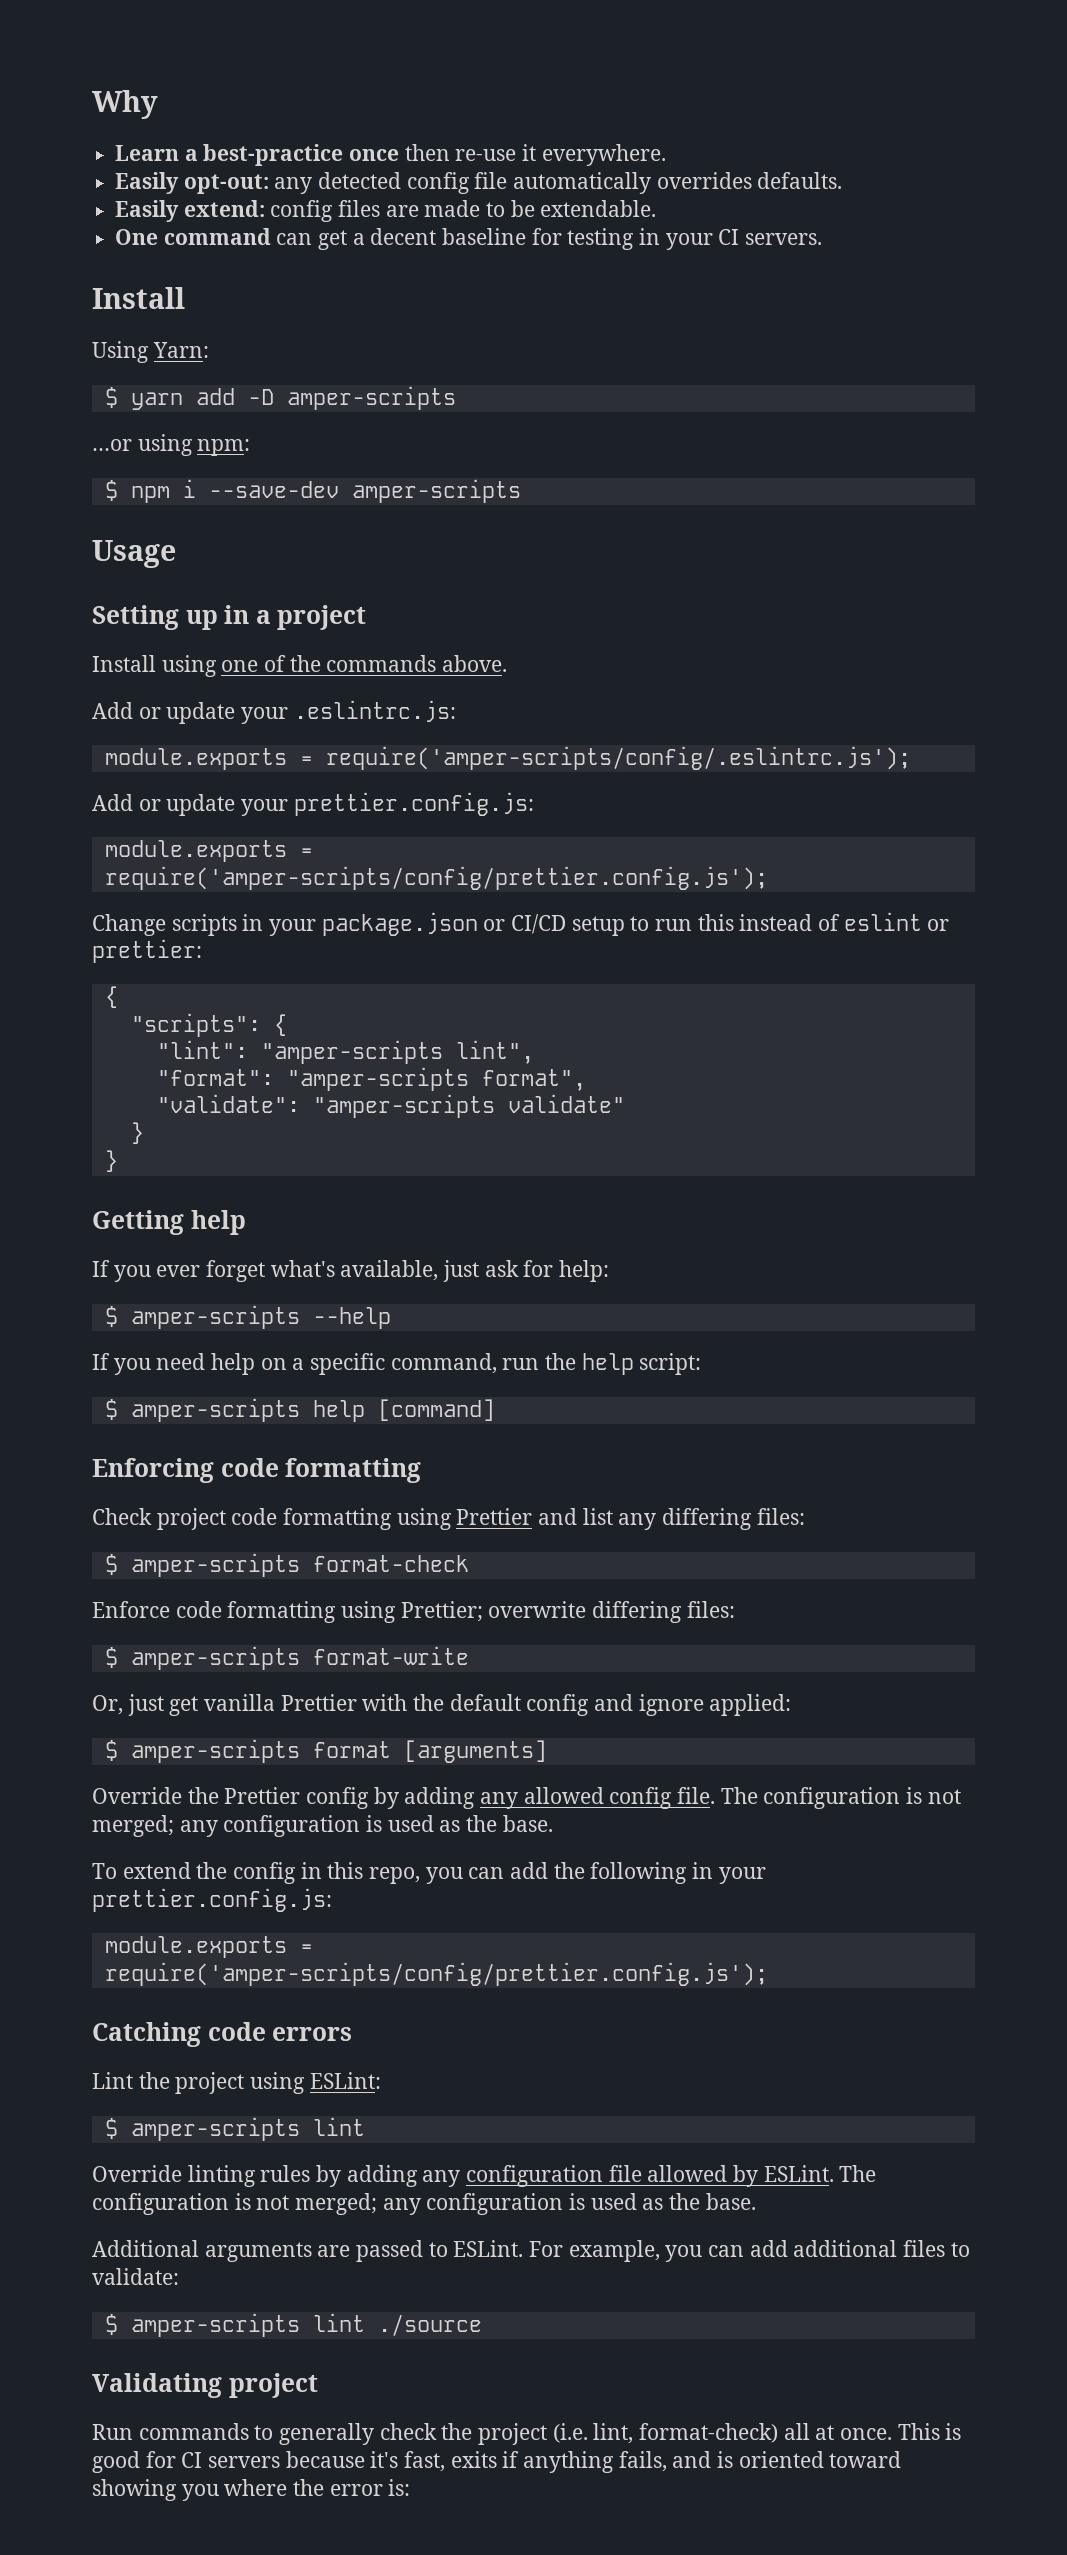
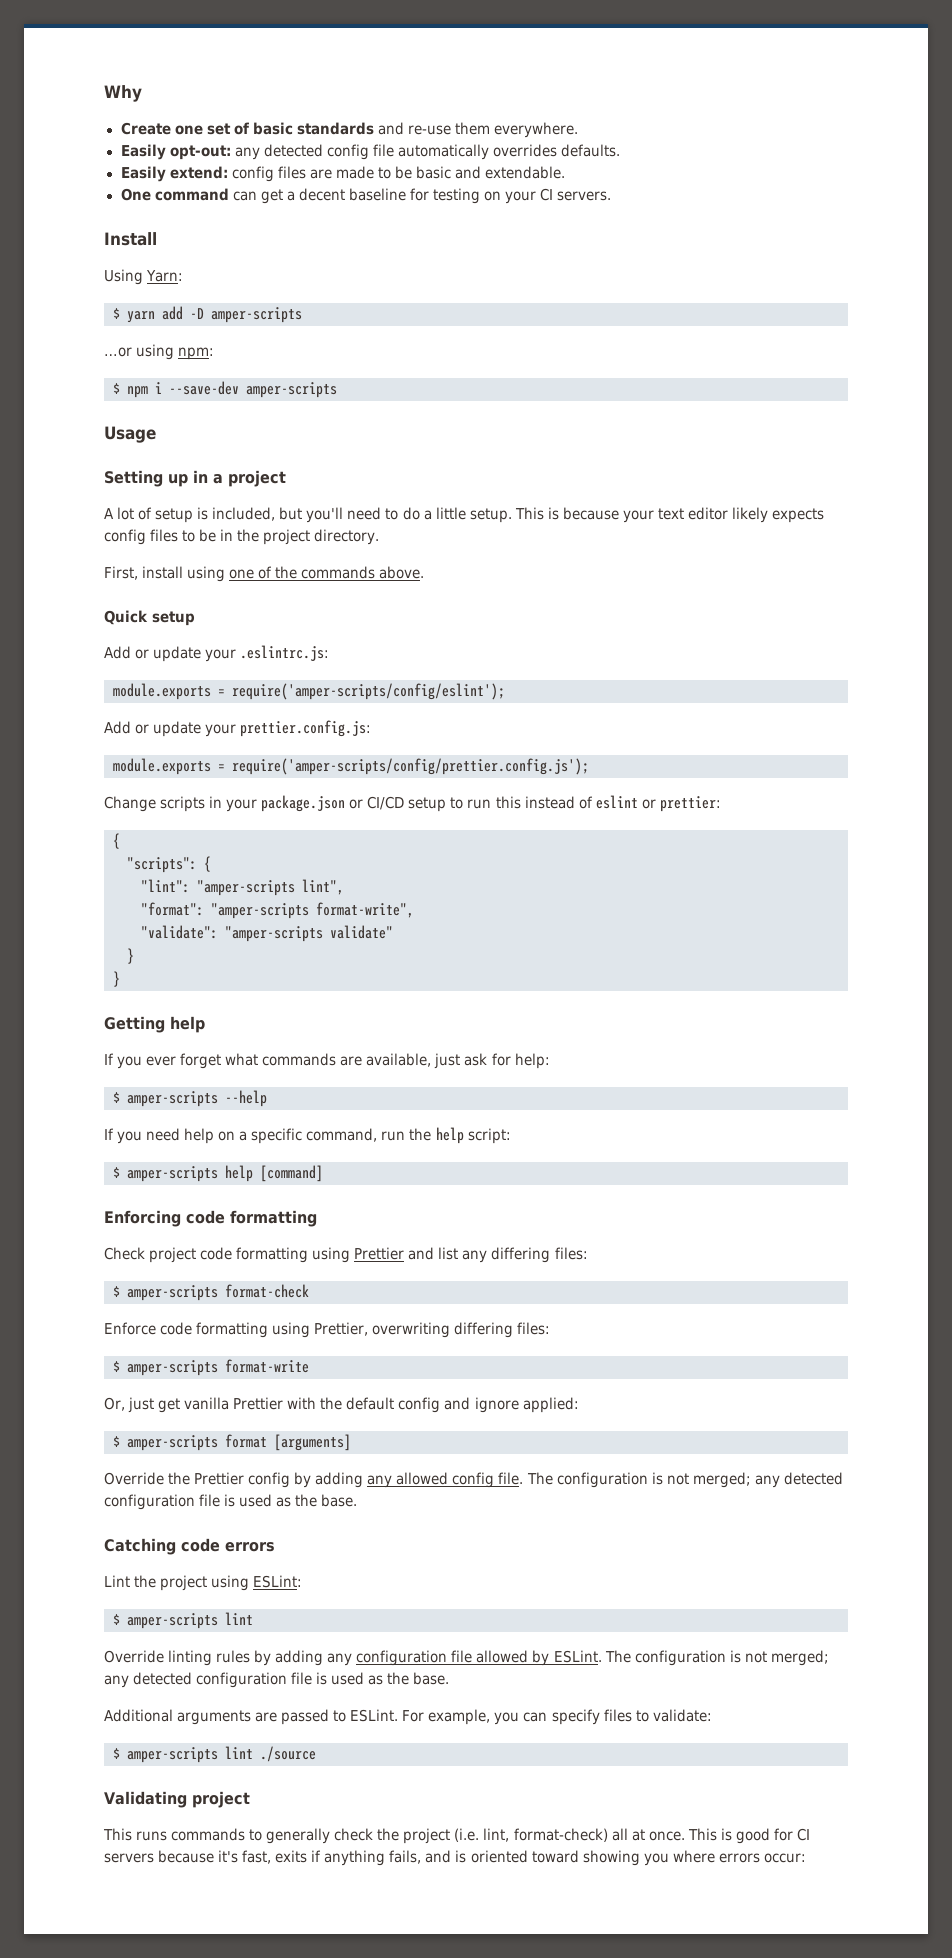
[115,144,537,166] Learn a best-practice once then re-use it -> [120,122,490,135] Create one set of basic standards and re-use them
(535, 208) none -> [415,166,481,179] basic and
[639,228,661,245] in -> [483,191,501,201] on
[92,655,156,672] Install -> [104,507,825,523] [104,529,380,545] [104,566,184,580] A lot of setup is included, but you'll need to do a little setup. This is because your text editor likely expects config files to be in the project directory. // First, install
(508, 663) none -> [104,610,195,626] // Quick setup
[325,746,911,770] require('amper-scripts/config/.eslintrc.js'); -> [232,683,505,700] require('amper-scripts/config/eslint');
[481,1069,586,1091] format", -> [316,902,414,918] format-write",
[270,1260,335,1277] what's -> [225,1053,363,1066] what commands are
[400,1601,587,1622] Prettier; overwrite -> [314,1322,451,1338] Prettier, overwriting
[223,1815,553,1837] [92,1862,766,1884] [92,1888,332,1912] [104,1936,313,1958] [104,1962,768,1986] configuration is used as the base. // To extend the config in this repo, you can add the following in your prettier.config.js: // module.exports = require('amper-scripts/config/prettier.config.js'); -> [783,1472,843,1485] [104,1494,358,1510] detected configuration file is used as the base.
[426,2193,564,2215] configuration -> [133,1672,313,1688] detected configuration file
[749,2240,898,2257] add additional -> [551,1709,600,1725] specify
[92,2424,133,2440] Run -> [103,1828,168,1841] This runs
[293,2479,411,2496] the error is: -> [718,1853,806,1863] errors occur:

